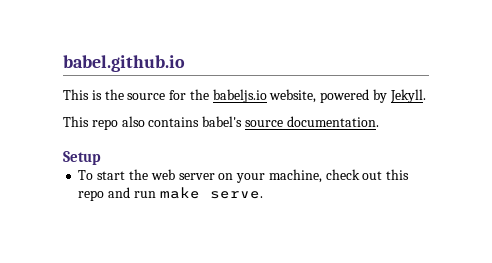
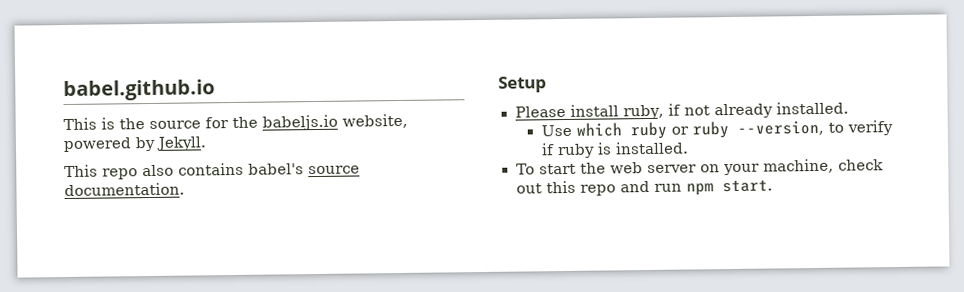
(101, 158) none -> [514,101,849,120] [540,120,893,140] [540,141,689,159] // Please install ruby, if not already installed. // Use which ruby or ruby --version, to verify if ruby is installed.
[159,187,263,199] make serve. -> [685,179,773,196] npm start.

